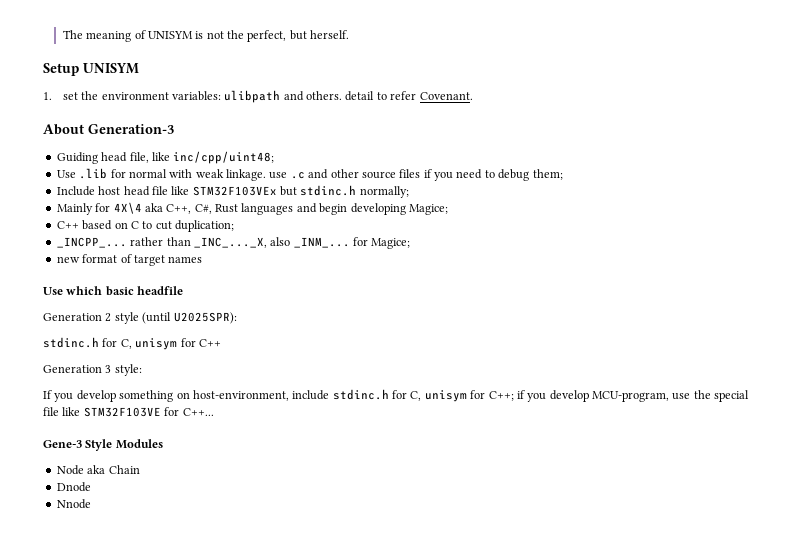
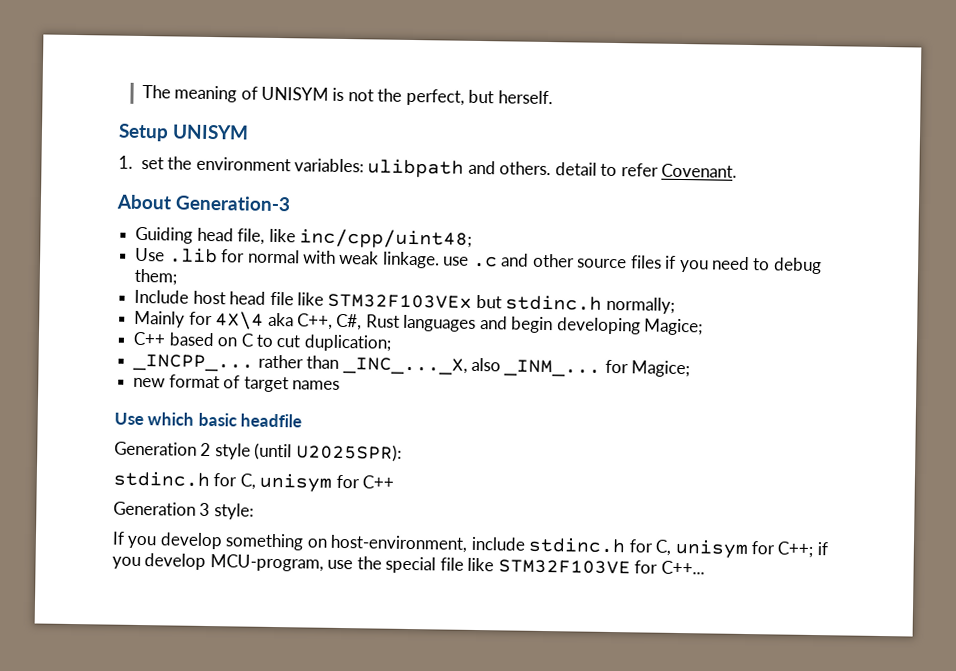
[43,439,163,451] [56,465,140,475] [56,482,91,492] [56,499,91,509] // Gene-3 Style Modules // Node aka Chain // Dnode // Nnode -> (705, 567) none

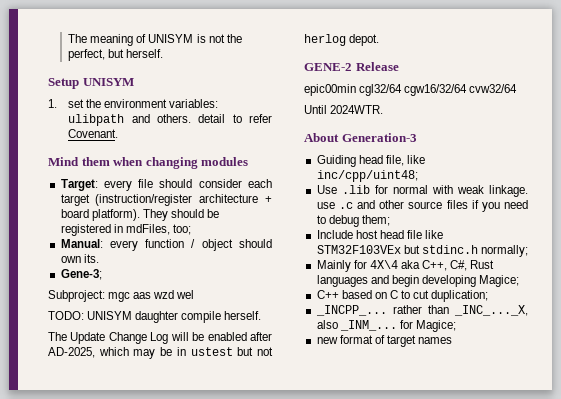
(738, 170) none -> [48,157,249,169] [60,179,272,191] [60,194,272,206] [60,209,220,221] [60,224,191,236] [60,239,272,251] [60,254,99,263] [60,269,102,280] [48,290,195,302] [48,311,262,323] [48,332,272,344] [48,347,273,359] [304,34,380,46] [304,62,399,71] [304,84,518,96] [304,105,384,114] // Mind them when changing modules // Target: every file should consider each target (instruction/register architecture + board platform). They should be registered in mdFiles, too; // Manual: every function / object should own its. // Gene-3; // Subproject: mgc aas wzd wel // TODO: UNISYM daughter compile herself. // The Update Change Log will be enabled after AD-2025, which may be in ustest but not herlog depot. // GENE-2 Release // epic00min cgl32/64 cgw16/32/64 cvw32/64 // Until 2024WTR.
[114,412,303,428] [114,441,402,462] [113,470,395,493] [113,501,254,520] [112,531,828,560] [112,553,705,575] // Use which basic headfile // Generation 2 style (until U2025SPR): // stdinc.h for C, unisym for C++ // Generation 3 style: // If you develop something on host-environment, include stdinc.h for C, unisym for C++; if you develop MCU-program, use the special file like STM32F103VE for C++... -> (453, 340) none

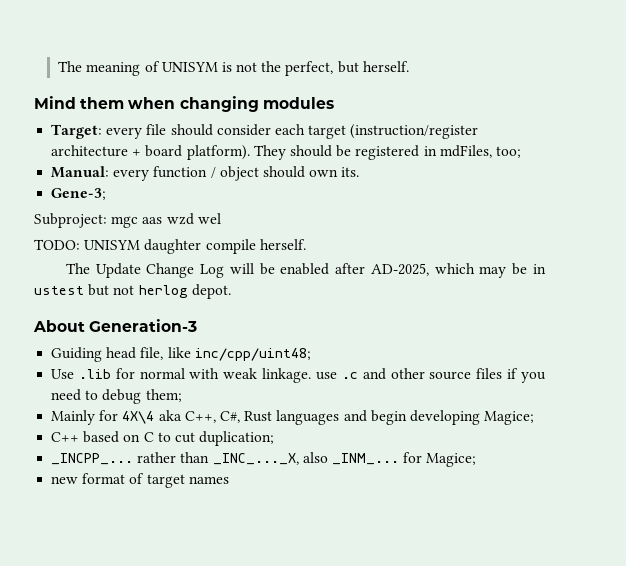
[48,78,134,89] [48,99,219,108] [68,114,272,126] [68,129,119,138] // Setup UNISYM // 1. set the environment variables: ulibpath and others. detail to refer Covenant. -> (409, 66) none
[304,62,399,71] [304,84,518,96] [304,105,384,114] // GENE-2 Release // epic00min cgl32/64 cgw16/32/64 cvw32/64 // Until 2024WTR. -> (231, 291) none
[316,230,444,239] [316,245,528,257] // Include host head file like STM32F103VEx but stdinc.h normally; -> (182, 395) none

